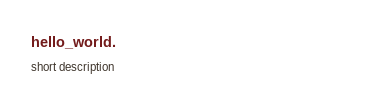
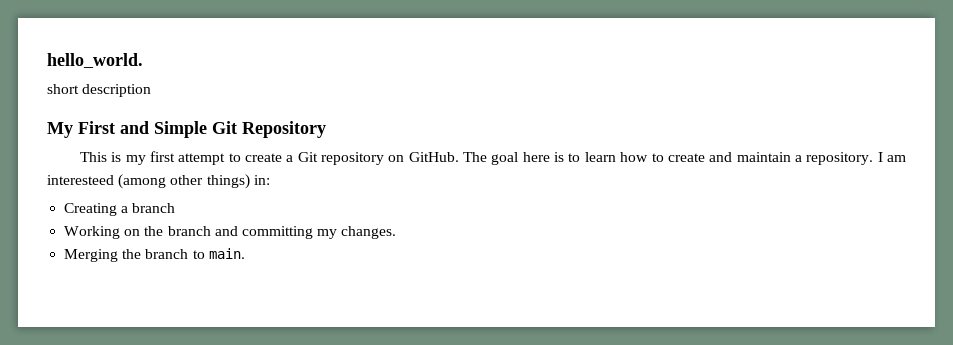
(115, 68) none -> [47,121,326,138] [79,151,906,165] [47,174,270,189] [64,203,176,216] [64,226,397,239] [64,248,245,262] // My First and Simple Git Repository // This is my first attempt to create a Git repository on GitHub. The goal here is to learn how to create and maintain a repository. I am interesteed (among other things) in: // Creating a branch // Working on the branch and committing my changes. // Merging the branch to main.

